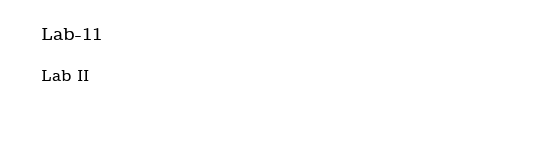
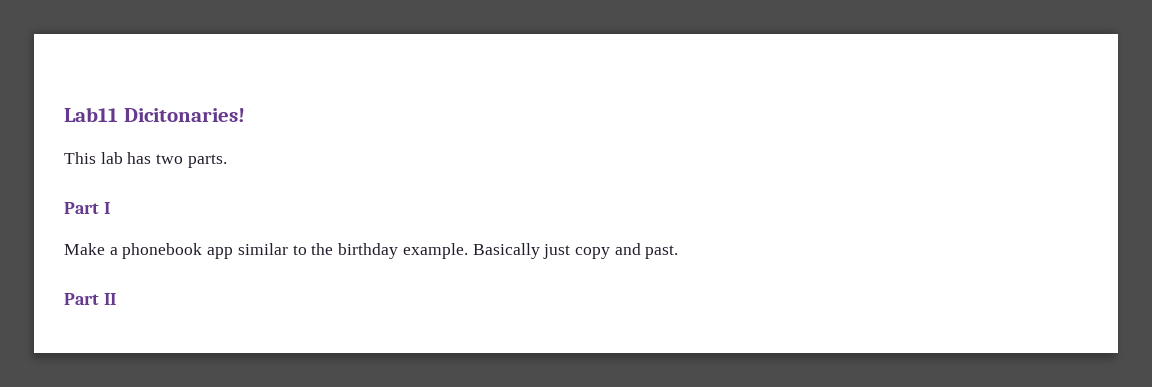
[41,28,102,40] [41,70,71,81] Lab-11 // Lab -> [64,107,245,122] [64,152,227,168] [64,202,110,214] [64,243,679,259] [64,293,99,305] Lab11 Dicitonaries! // This lab has two parts. // Part I // Make a phonebook app similar to the birthday example. Basically just copy and past. // Part

